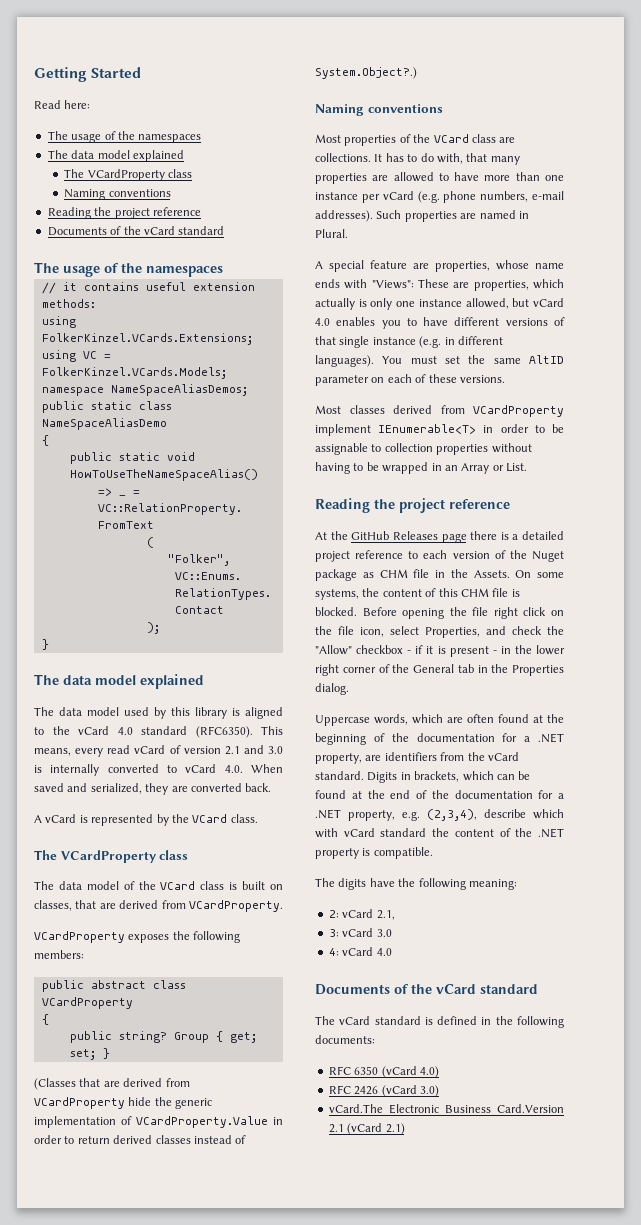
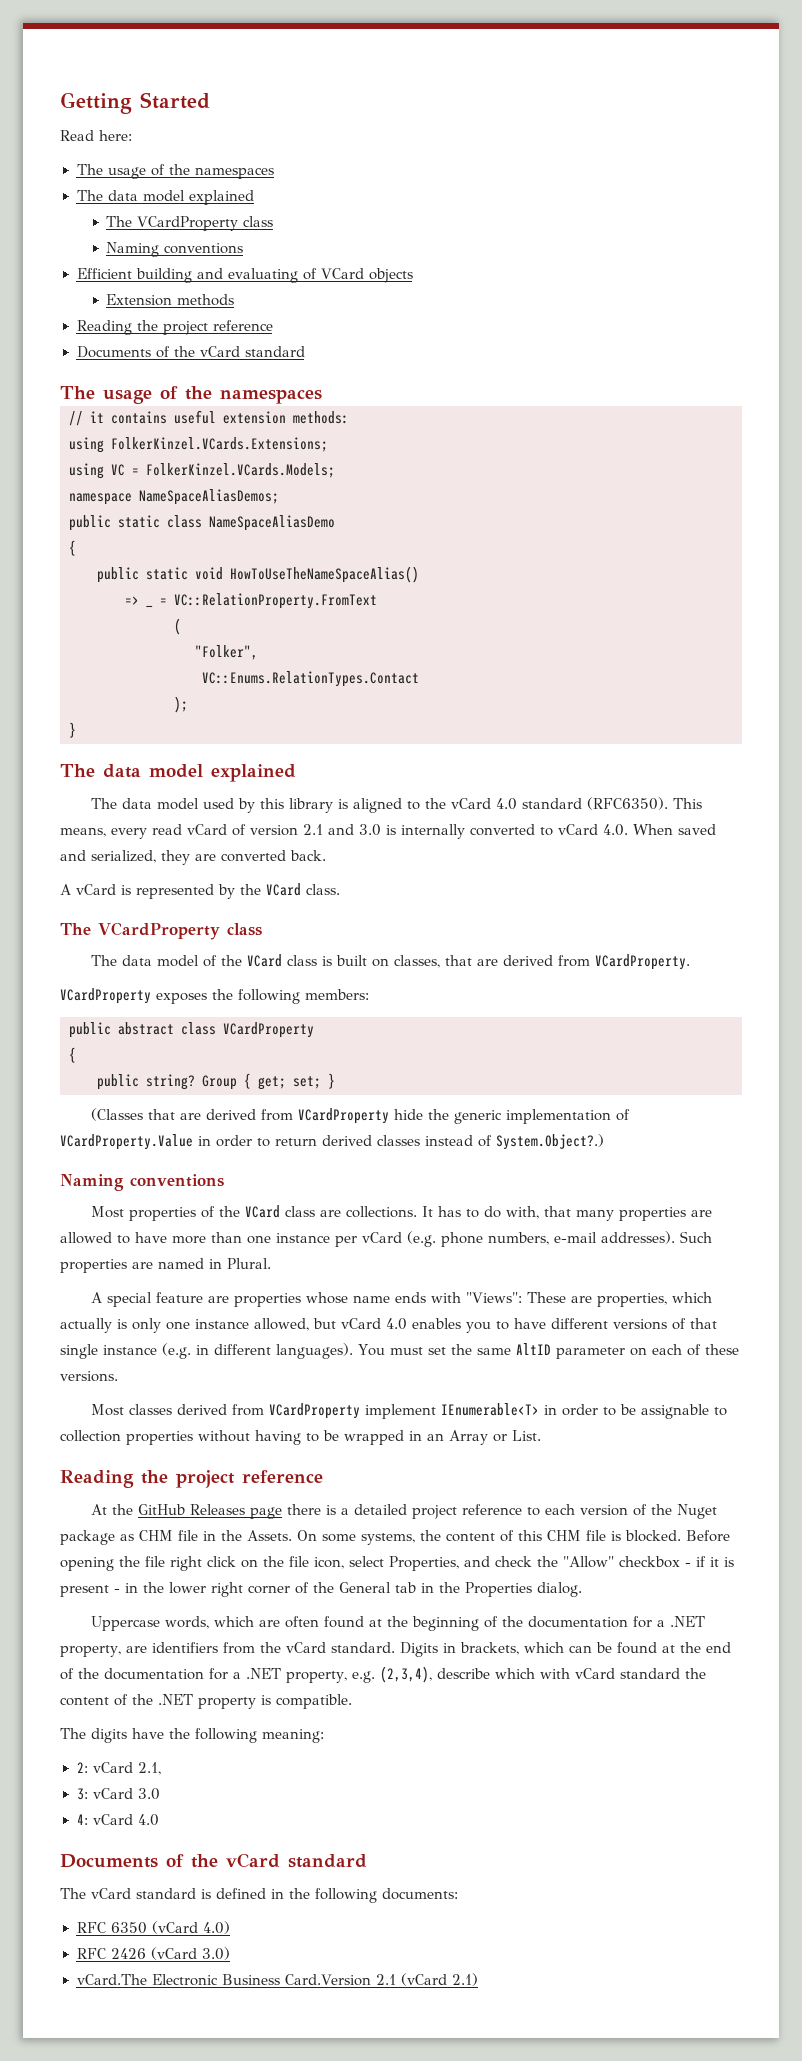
(171, 193) none -> [76,268,413,283] [106,294,235,306] // Efficient building and evaluating of VCard objects // Extension methods
[435,261,490,272] properties, -> [233,1293,301,1307] properties

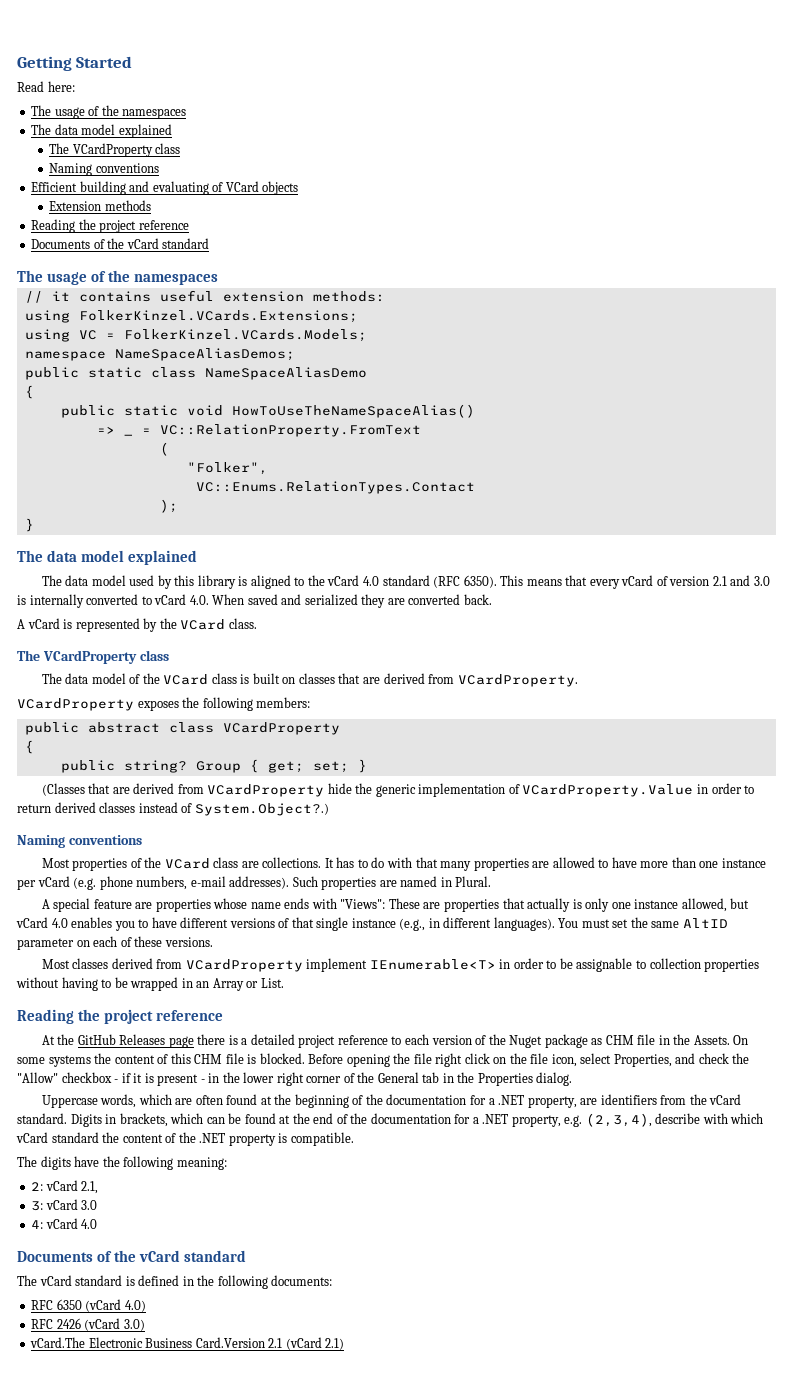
[586,797,702,810] [60,824,182,839] (RFC6350). This means, every read -> [433,575,620,589] (RFC 6350). This means that every
[91,850,156,863] serialized, -> [304,594,358,606] serialized
[393,955,440,968] classes, -> [298,673,335,684] classes
[505,1206,539,1219] with, -> [386,857,412,868] with
[596,1292,712,1307] properties, which -> [443,898,525,912] properties that
[162,1343,191,1359] (e.g. -> [399,918,426,931] (e.g.,
[361,1533,415,1545] systems, -> [48,1055,91,1067] systems
[494,1668,570,1679] which with -> [702,1113,764,1124] with which

